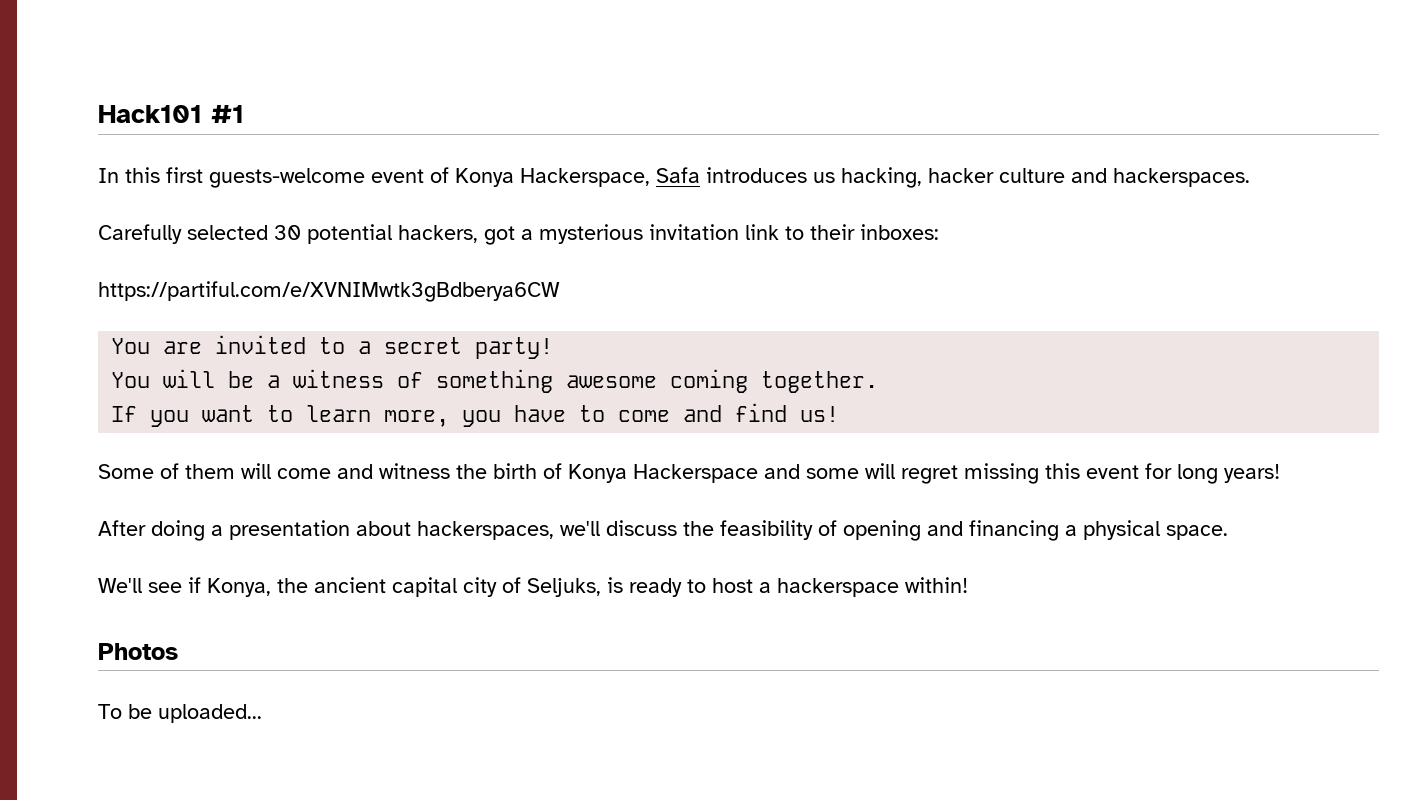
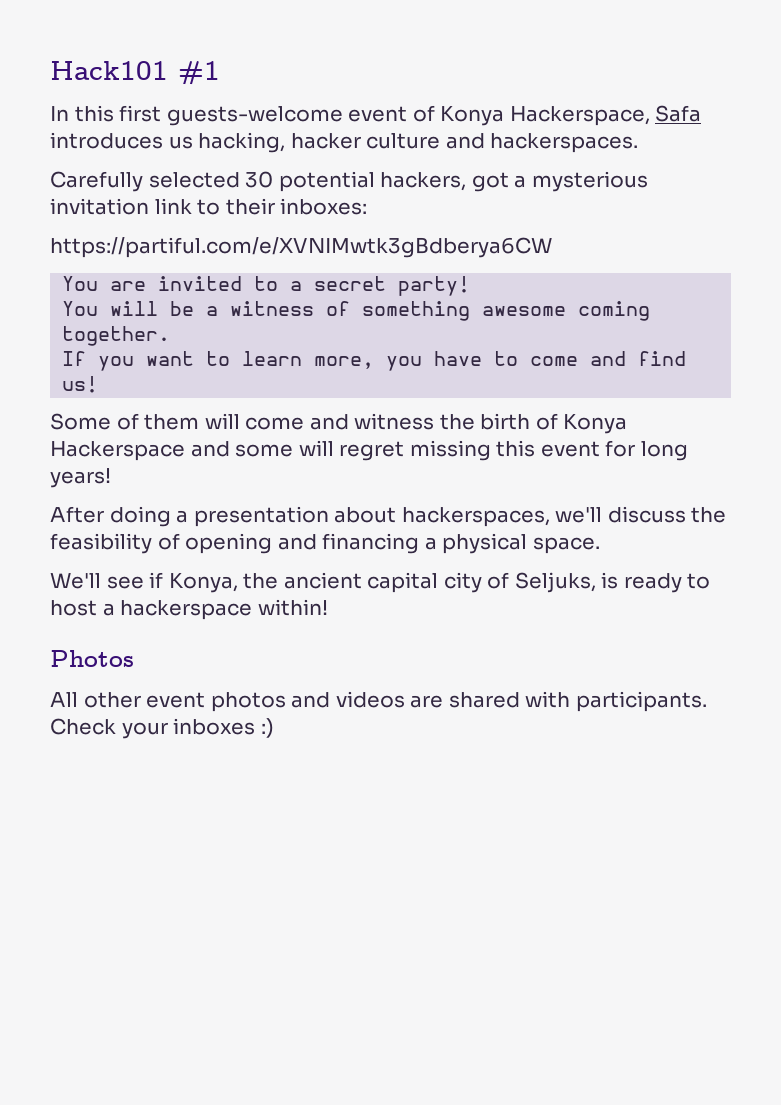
[98,704,262,723] To be uploaded... -> [50,691,707,712] [50,718,274,739] All other event photos and videos are shared with participants. Check your inboxes :)

